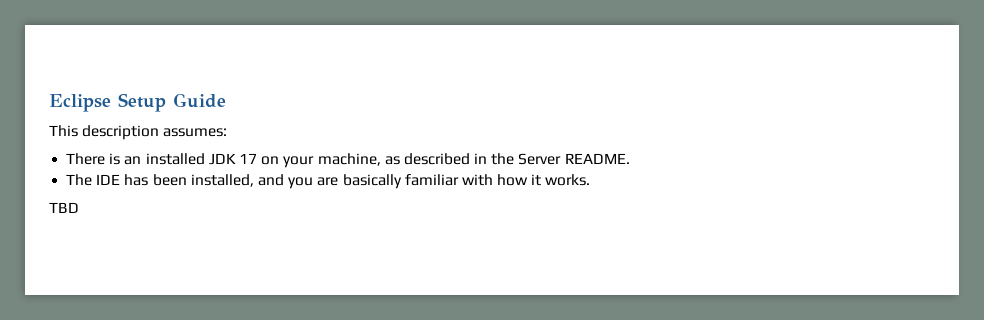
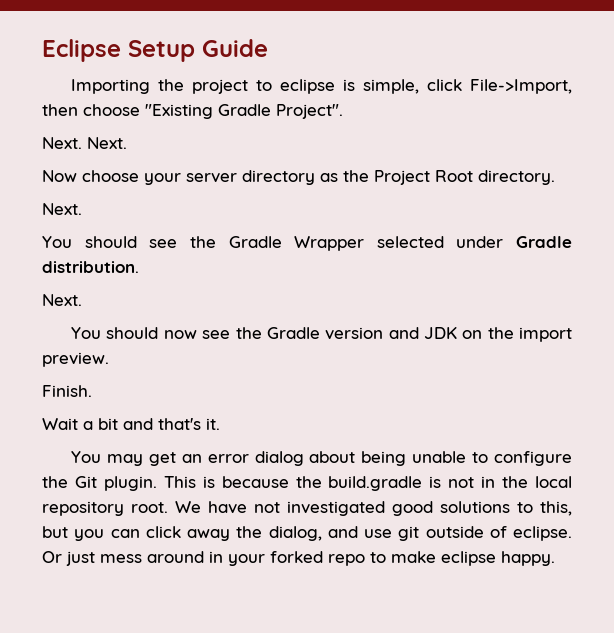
[49,125,228,140] [66,153,630,168] [66,174,591,189] [49,202,79,213] This description assumes: // There is an installed JDK 17 on your machine, as described in the Server README. // The IDE has been installed, and you are basically familiar with how it works. // TBD -> [71,79,573,94] [42,104,343,119] [42,137,127,149] [42,170,555,185] [42,203,82,215] [42,236,572,251] [42,261,139,273] [42,294,82,306] [71,327,572,342] [42,352,109,367] [42,385,92,397] [42,418,220,430] [71,451,572,466] [42,476,573,491] [42,501,572,516] [42,526,572,541] [42,551,555,566] Importing the project to eclipse is simple, click File->Import, then choose "Existing Gradle Project". // Next. Next. // Now choose your server directory as the Project Root directory. // Next. // You should see the Gradle Wrapper selected under Gradle distribution. // Next. // You should now see the Gradle version and JDK on the import preview. // Finish. // Wait a bit and that's it. // You may get an error dialog about being unable to configure the Git plugin. This is because the build.gradle is not in the local repository root. We have not investigated good solutions to this, but you can click away the dialog, and use git outside of eclipse. Or just mess around in your forked repo to make eclipse happy.

